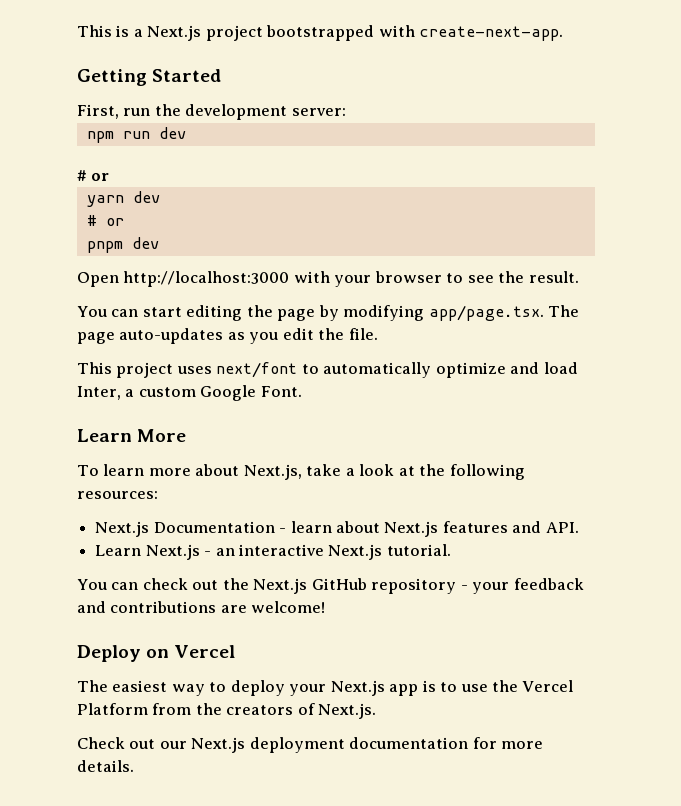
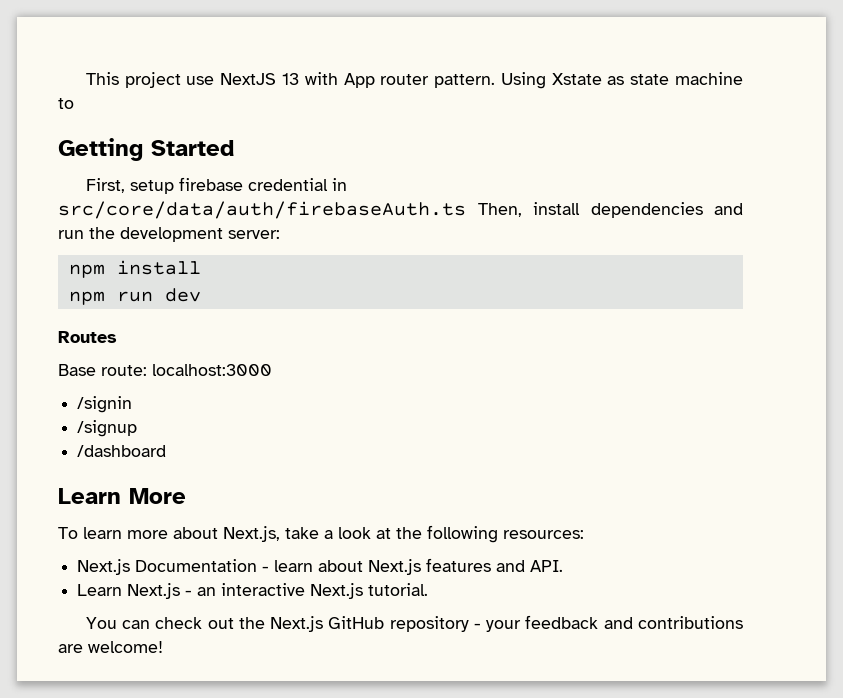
[77,25,564,41] [77,69,222,86] [77,104,119,119] This is a Next.js project bootstrapped with create-next-app. // Getting Started // First, -> [85,72,743,89] [58,98,74,109] [58,138,234,161] [85,177,347,194] [58,201,743,219] This project use NextJS 13 with App router pattern. Using Xstate as state machine to // Getting Started // First, setup firebase credential in src/core/data/auth/firebaseAuth.ts Then, install dependencies and
(346, 112) none -> [68,260,201,278] // npm install
[77,170,110,181] [86,191,160,207] [86,215,124,226] [86,237,159,253] [77,271,579,287] [77,305,580,321] [77,328,378,344] [77,362,578,378] [77,385,302,401] # or // yarn dev // # or // pnpm dev // Open http://localhost:3000 with your browser to see the result. // You can start editing the page by modifying app/page.tsx. The page auto-updates as you edit the file. // This project uses next/font to automatically optimize and load Inter, a custom Google Font. -> [58,331,117,343] [58,364,272,376] [77,396,133,413] [77,420,138,437] [77,445,167,457] Routes // Base route: localhost:3000 // /signin // /signup // /dashboard
[77,645,236,662] [77,680,574,696] [77,703,377,719] [77,737,544,753] [77,760,134,772] // Deploy on Vercel // The easiest way to deploy your Next.js app is to use the Vercel Platform from the creators of Next.js. // Check out our Next.js deployment documentation for more details. -> (163, 647) none

